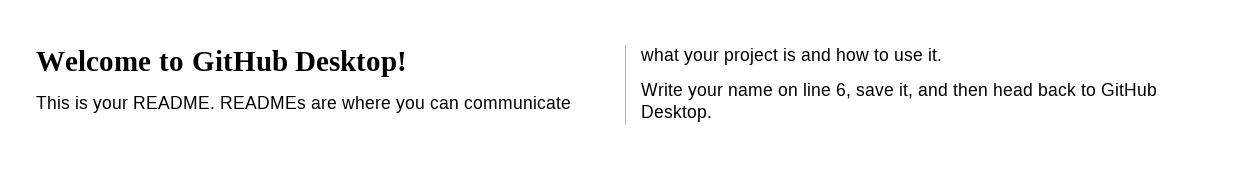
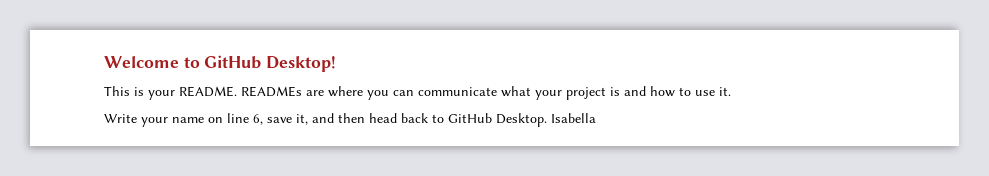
(712, 113) none -> [551,113,596,123] Isabella

